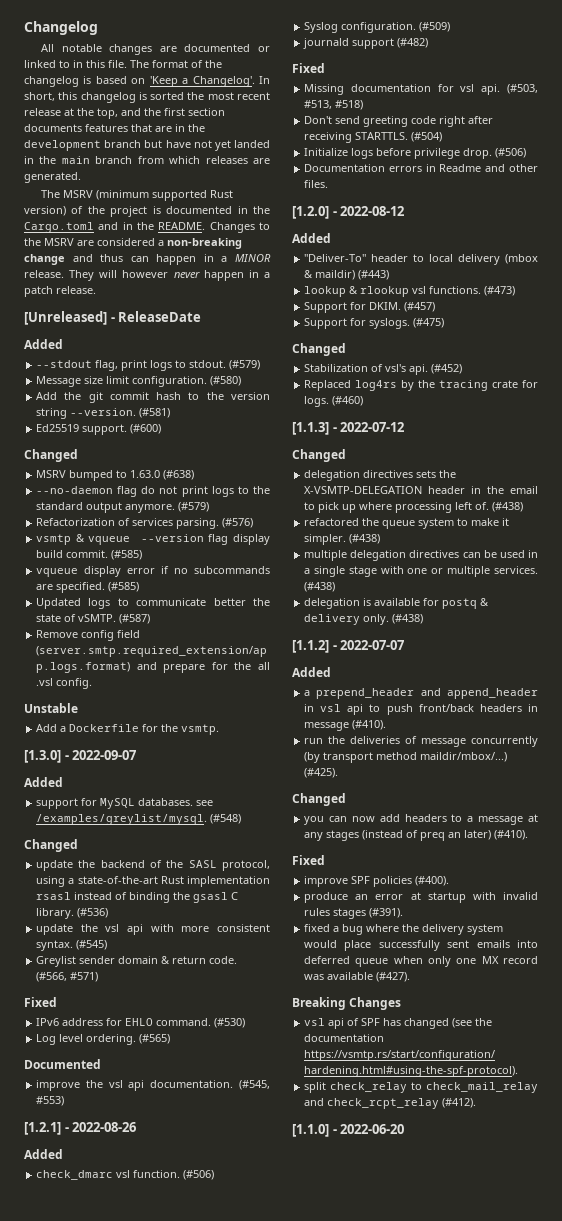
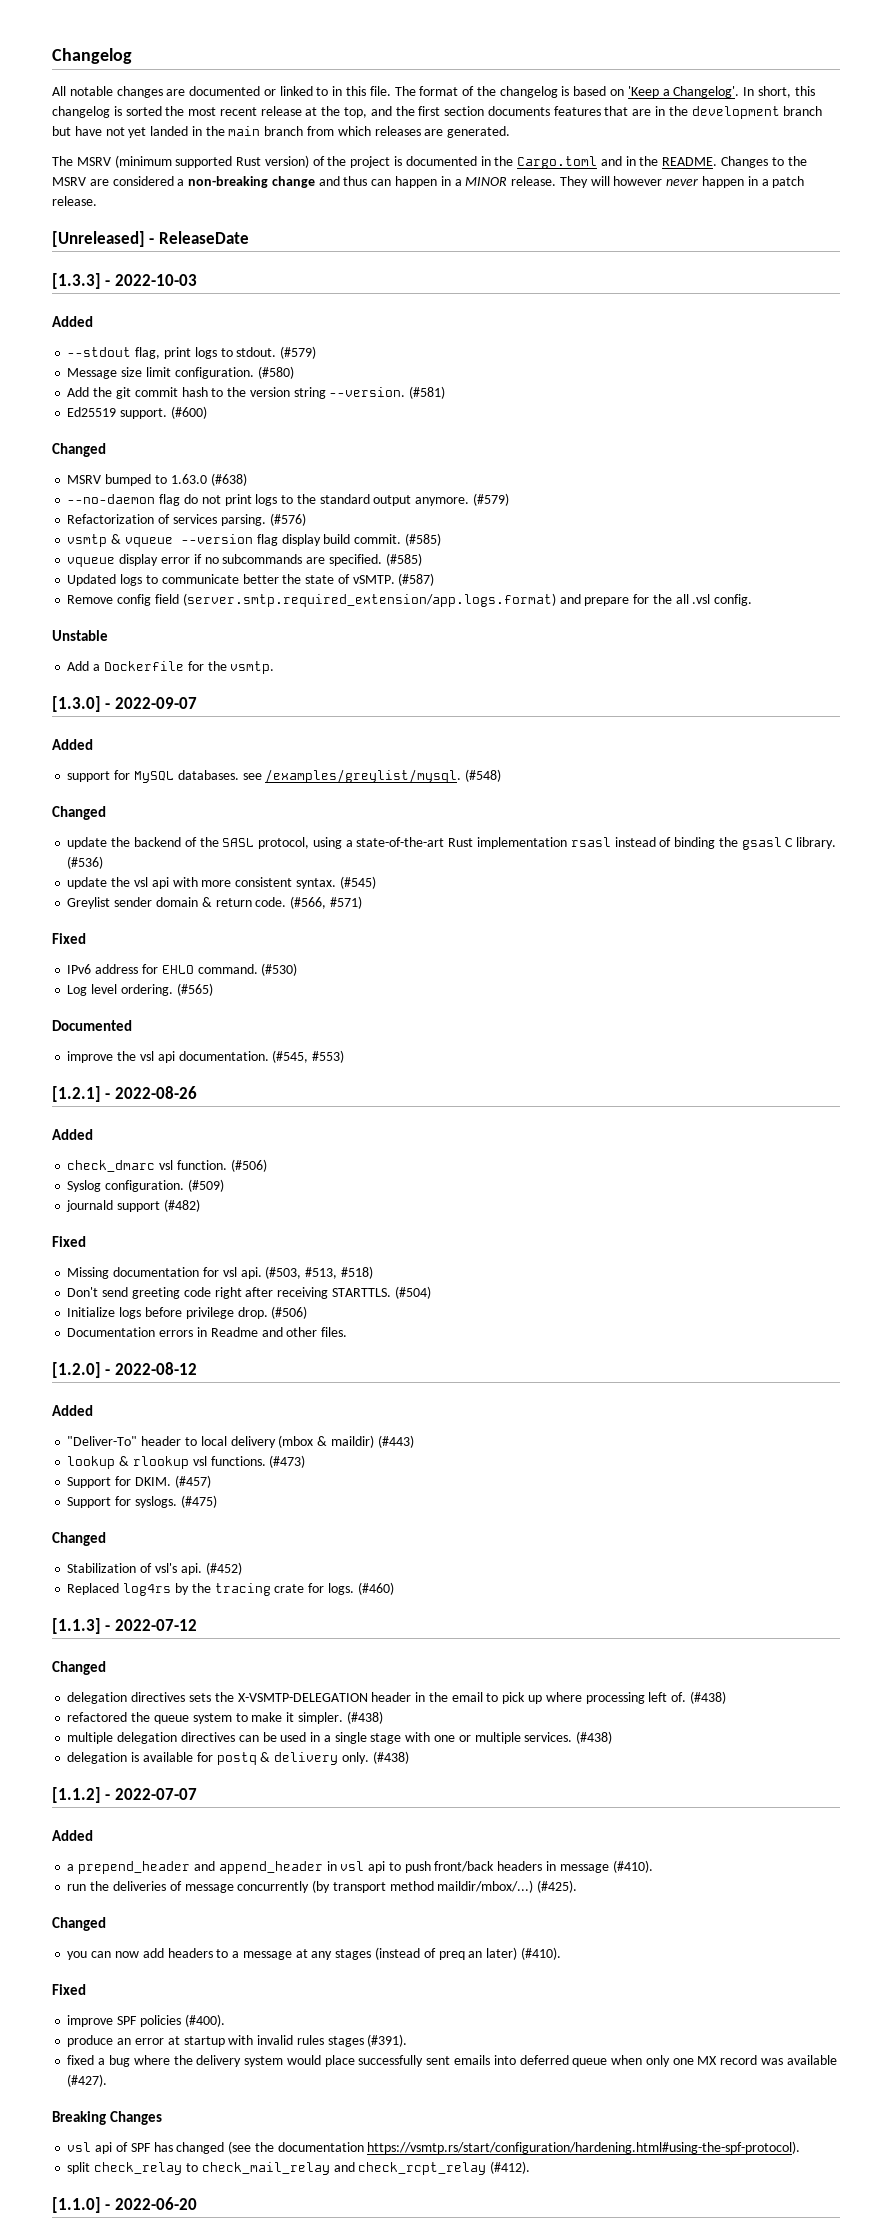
(202, 316) none -> [52,273,197,289] // [1.3.3] - 2022-10-03

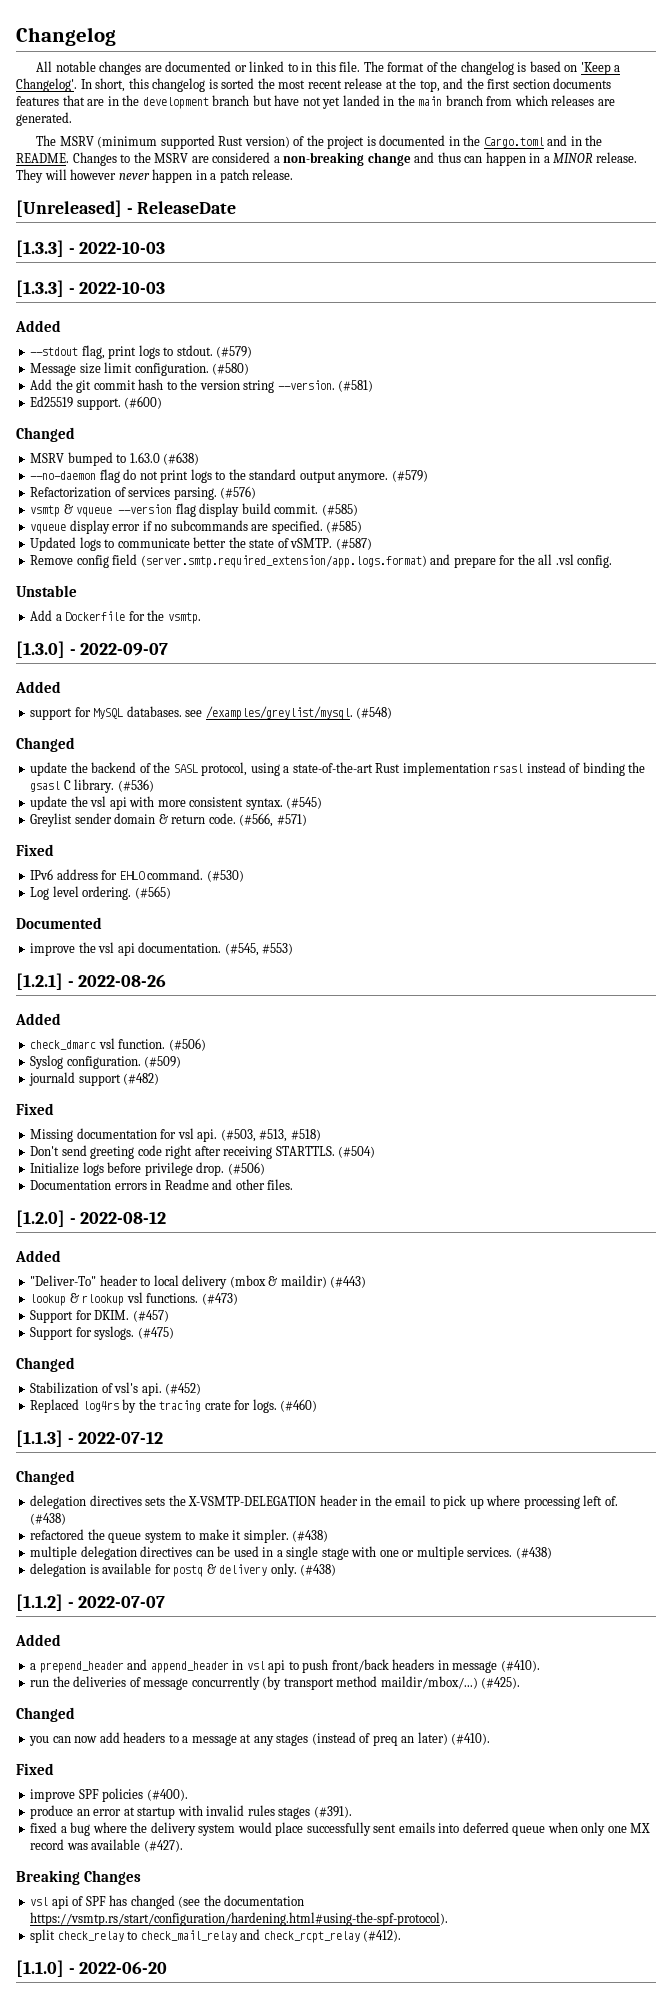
(197, 280) none -> [16,280,166,297] // [1.3.3] - 2022-10-03

